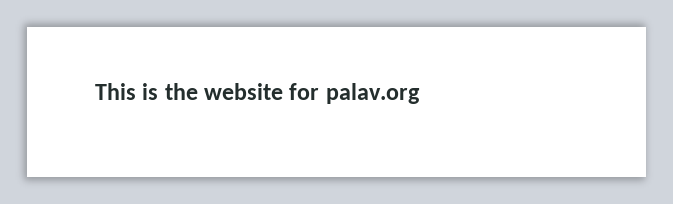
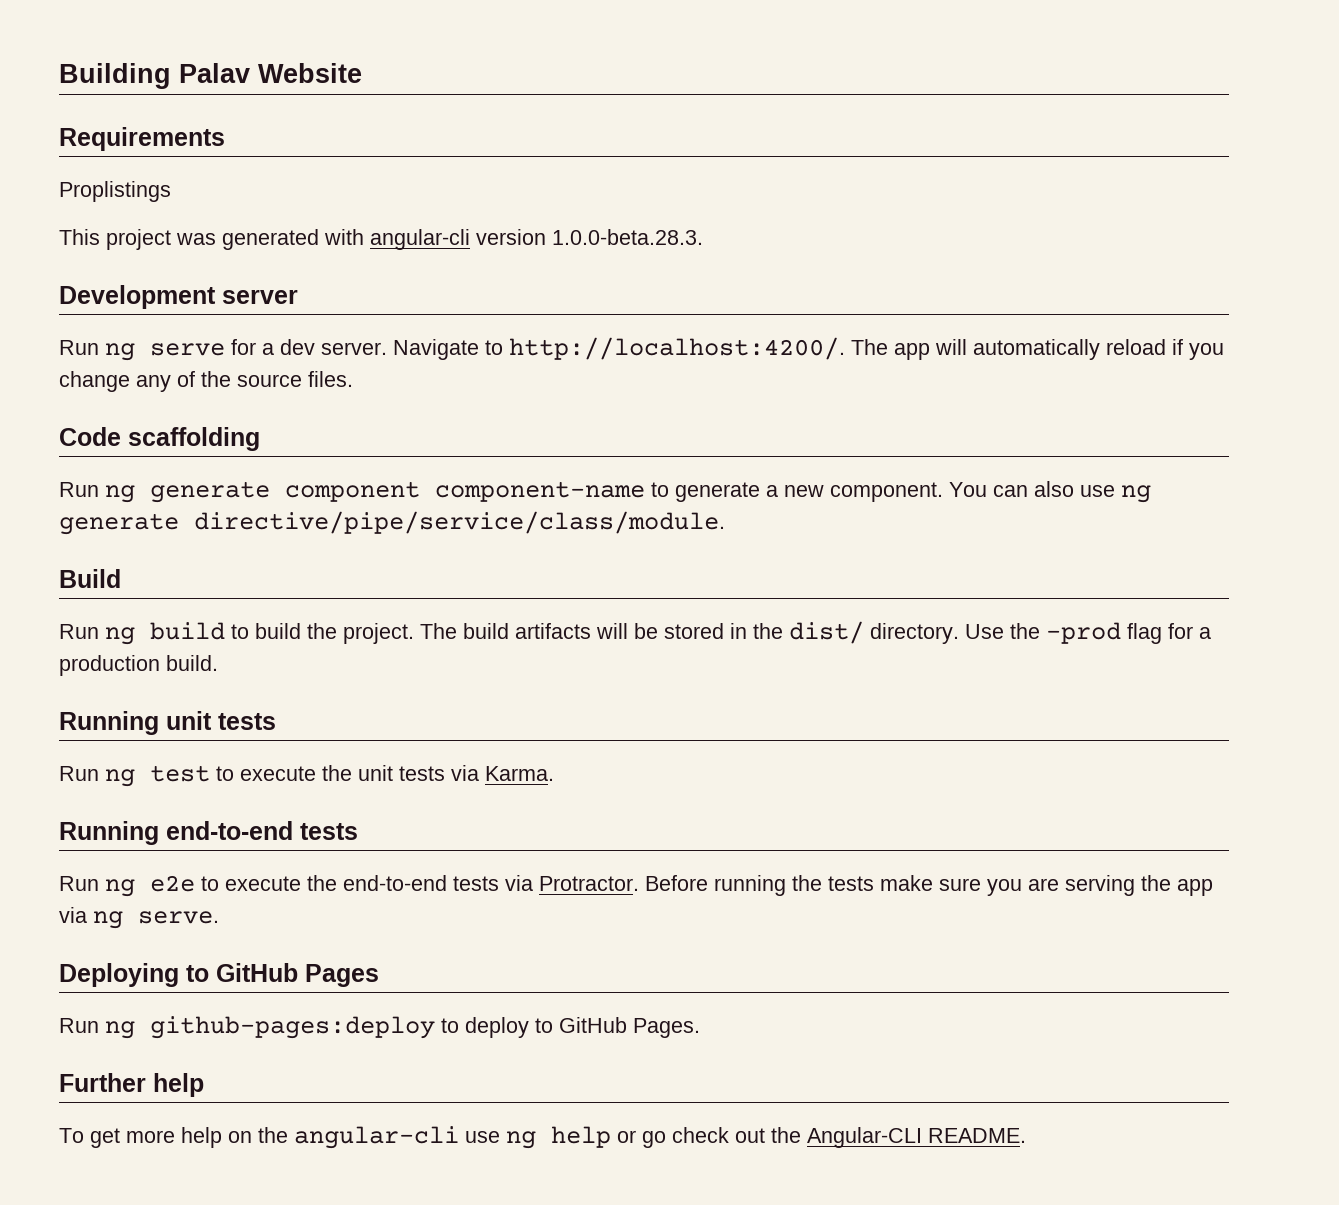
[95,83,420,104] This is the website for palav.org -> [59,63,362,89] [59,127,225,151] [59,181,171,202] [59,229,703,250] [59,285,298,309] [59,337,1224,361] [59,371,353,392] [59,427,260,451] [59,481,1151,503] [59,511,725,535] [59,569,121,588] [59,621,1211,645] [59,655,218,676] [59,711,276,735] [59,765,554,787] [59,821,358,845] [59,875,1213,897] [59,907,219,929] [59,963,379,987] [59,1016,700,1039] [59,1073,204,1097] [59,1126,1026,1149] Building Palav Website // Requirements // Proplistings // This project was generated with angular-cli version 1.0.0-beta.28.3. // Development server // Run ng serve for a dev server. Navigate to http://localhost:4200/. The app will automatically reload if you change any of the source files. // Code scaffolding // Run ng generate component component-name to generate a new component. You can also use ng generate directive/pipe/service/class/module. // Build // Run ng build to build the project. The build artifacts will be stored in the dist/ directory. Use the -prod flag for a production build. // Running unit tests // Run ng test to execute the unit tests via Karma. // Running end-to-end tests // Run ng e2e to execute the end-to-end tests via Protractor. Before running the tests make sure you are serving the app via ng serve. // Deploying to GitHub Pages // Run ng github-pages:deploy to deploy to GitHub Pages. // Further help // To get more help on the angular-cli use ng help or go check out the Angular-CLI README.

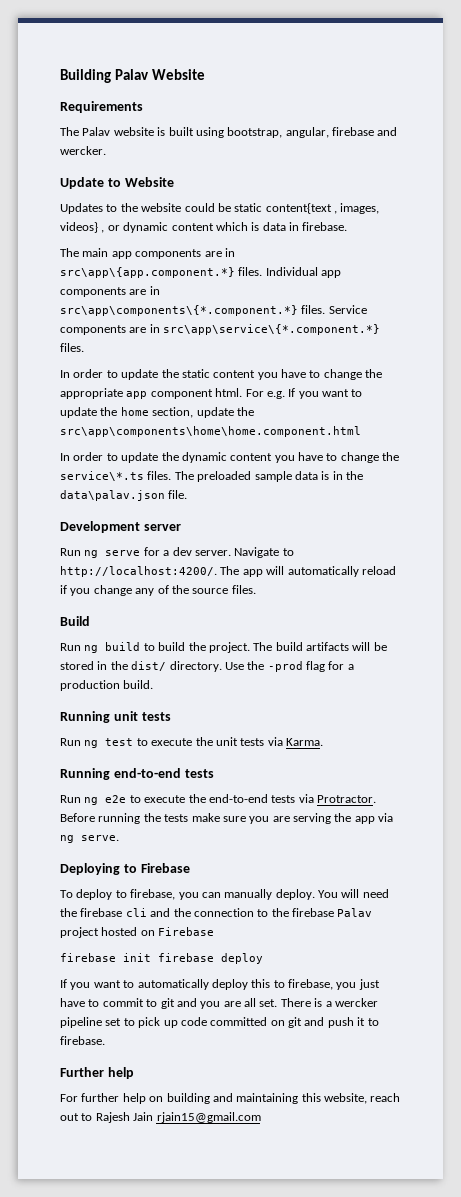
[59,181,171,202] [59,229,703,250] Proplistings // This project was generated with angular-cli version 1.0.0-beta.28.3. -> [60,127,398,138] [60,146,106,155] [60,177,174,189] [60,203,380,214] [60,222,348,233] [60,248,235,259] [60,267,342,278] [60,286,160,297] [60,305,367,316] [60,324,381,335] [60,343,84,352] [60,369,383,380] [60,388,363,399] [60,407,254,418] [60,426,361,437] [60,452,400,463] [60,471,363,482] [60,490,188,501] The Palav website is built using bootstrap, angular, firebase and wercker. // Update to Website // Updates to the website could be static content{text , images, videos} , or dynamic content which is data in firebase. // The main app components are in src\app\{app.component.*} files. Individual app components are in src\app\components\{*.component.*} files. Service components are in src\app\service\{*.component.*} files. // In order to update the static content you have to change the appropriate app component html. For e.g. If you want to update the home section, update the src\app\components\home\home.component.html // In order to update the dynamic content you have to change the service\*.ts files. The preloaded sample data is in the data\palav.json file.
[59,427,260,451] [59,481,1151,503] [59,511,725,535] // Code scaffolding // Run ng generate component component-name to generate a new component. You can also use ng generate directive/pipe/service/class/module. -> (256, 589) none
[216,963,379,987] [59,1016,700,1039] [59,1073,204,1097] [59,1126,1026,1149] GitHub Pages // Run ng github-pages:deploy to deploy to GitHub Pages. // Further help // To get more help on the angular-cli use ng help or go check out the Angular-CLI README. -> [140,863,190,873] [60,889,389,900] [60,908,373,917] [60,927,215,938] [60,953,263,964] [60,979,380,990] [60,998,378,1009] [60,1017,379,1028] [60,1036,105,1045] [60,1067,134,1079] [60,1093,401,1104] [60,1112,261,1123] Firebase // To deploy to firebase, you can manually deploy. You will need the firebase cli and the connection to the firebase Palav project hosted on Firebase // firebase init firebase deploy // If you want to automatically deploy this to firebase, you just have to commit to git and you are all set. There is a wercker pipeline set to pick up code committed on git and push it to firebase. // Further help // For further help on building and maintaining this website, reach out to Rajesh Jain rjain15@gmail.com

